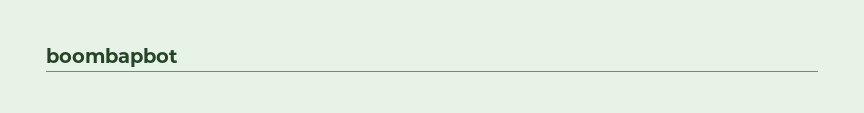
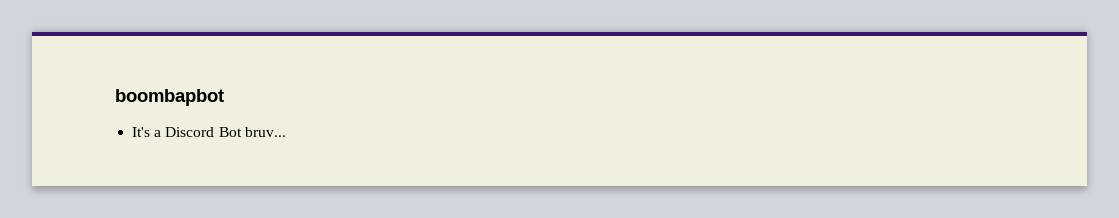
(178, 57) none -> [132,127,286,137] // It's a Discord Bot bruv...

